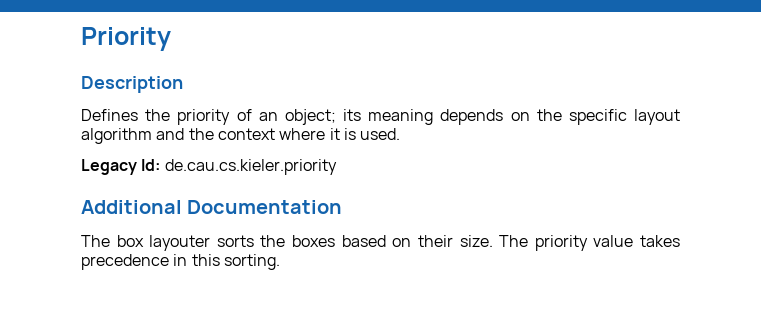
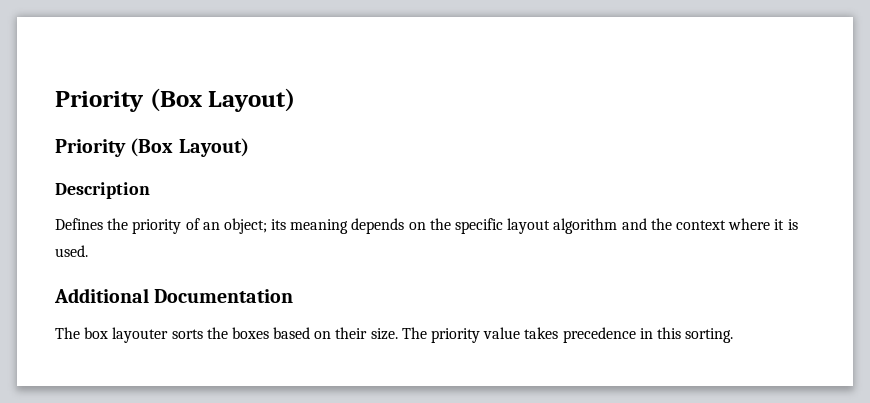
[81,27,171,51] Priority -> [55,88,296,112] [55,138,249,157] Priority (Box Layout) // Priority (Box Layout)
[81,159,337,175] // Legacy Id: de.cau.cs.kieler.priority -> (88, 251) none

